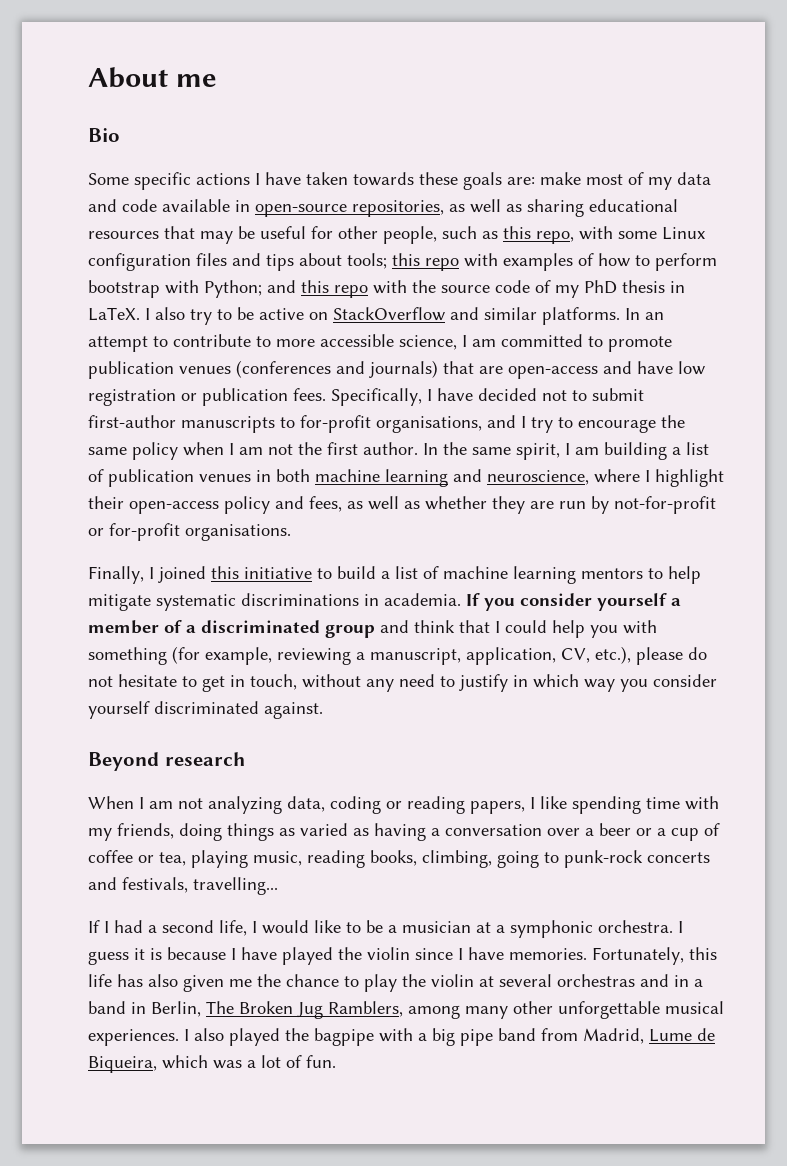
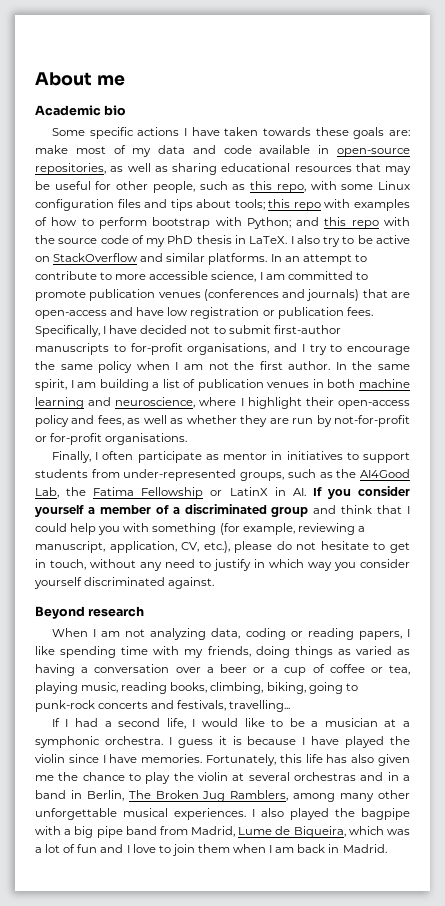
[88,128,120,142] Bio -> [35,105,127,116] Academic bio
[158,566,701,584] [88,593,461,611] joined this initiative to build a list of machine learning mentors to help mitigate systematic discriminations in academia. -> [102,451,410,463] [35,469,411,481] [35,487,306,499] often participate as mentor in initiatives to support students from under-represented groups, such as the AI4Good Lab, the Fatima Fellowship or LatinX in AI.
(492, 859) none -> [266,682,306,694] biking,
[306,1055,336,1068] fun. -> [77,844,387,856] fun and I love to join them when I am back in Madrid.

